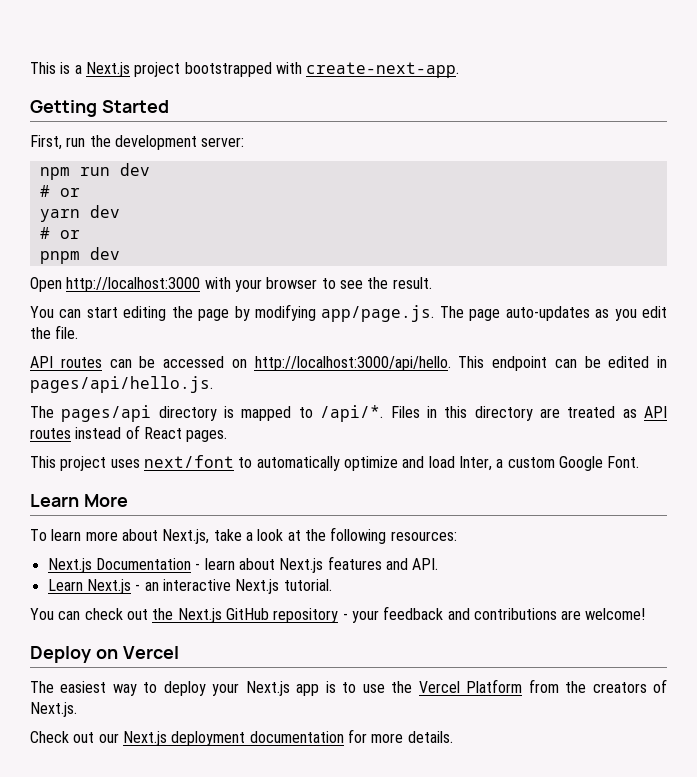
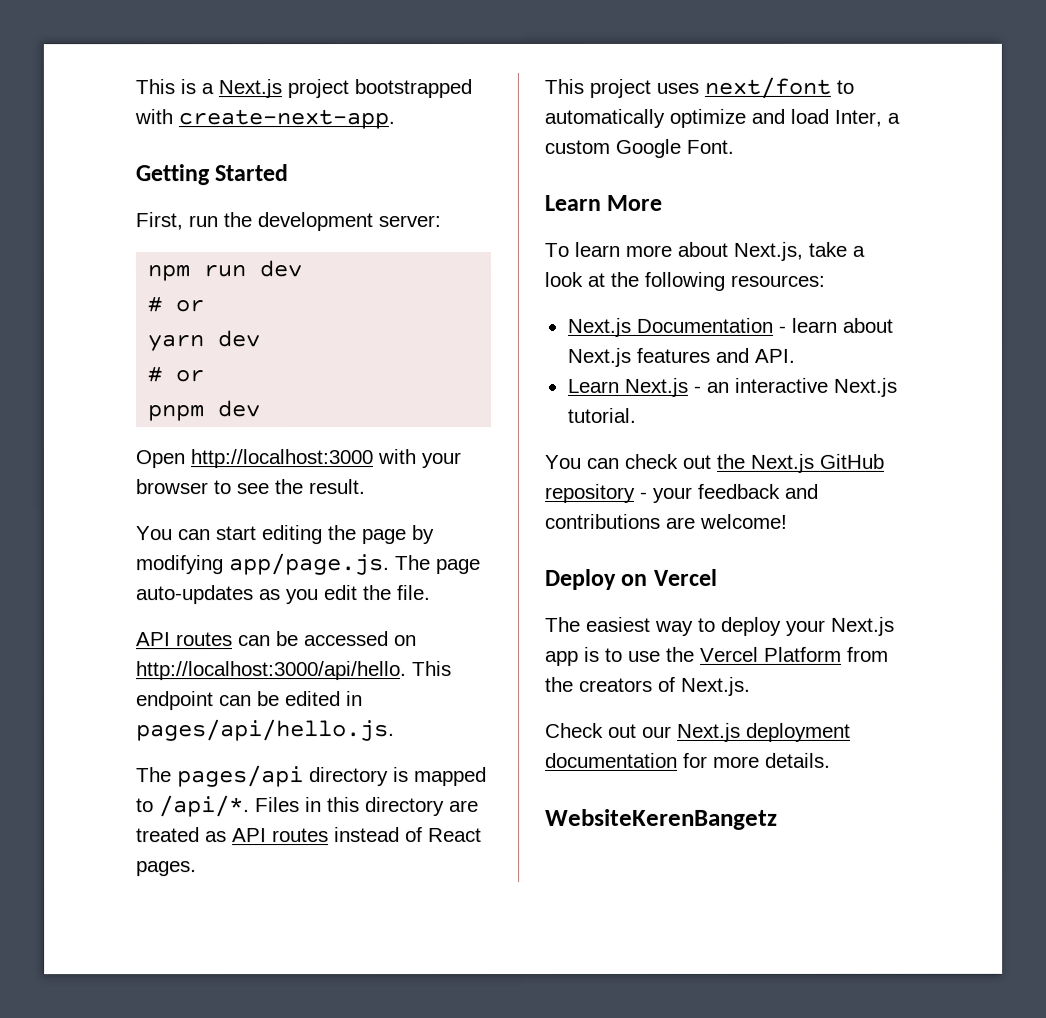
(453, 737) none -> [545,808,778,830] // WebsiteKerenBangetz

